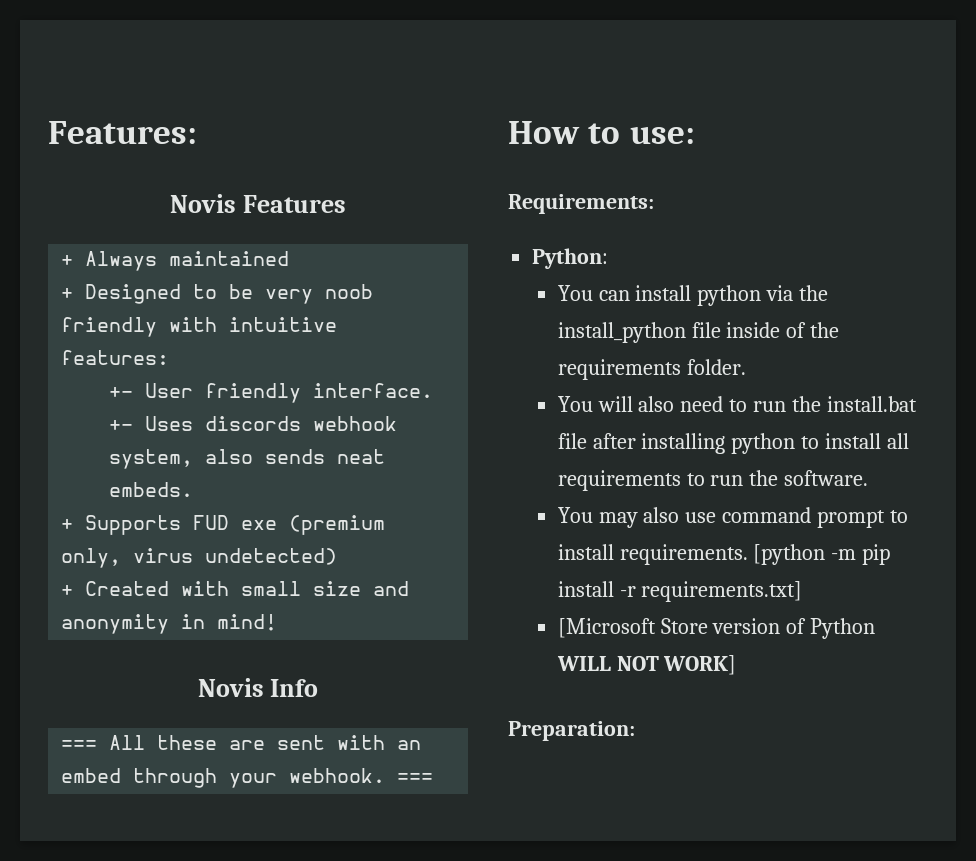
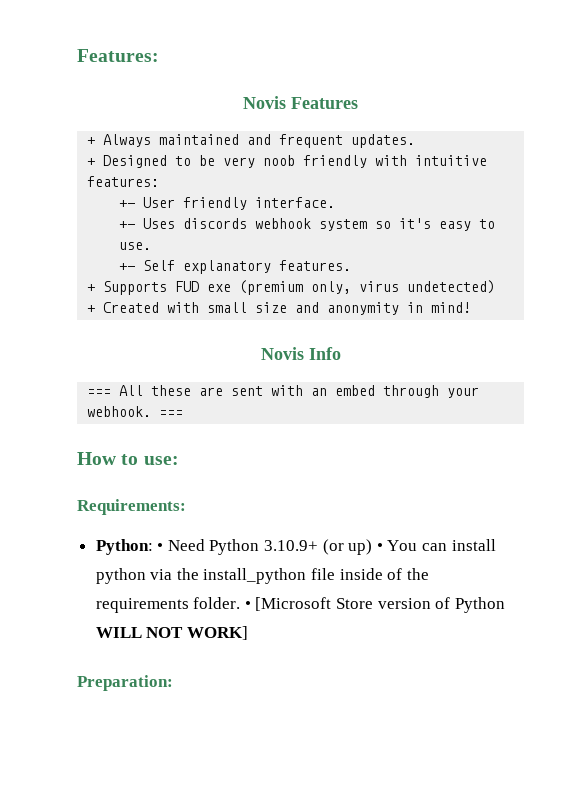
(290, 258) none -> [247,134,416,148] and frequent updates.
[109,449,386,469] [109,482,194,497] system, also sends neat embeds. -> [319,218,496,231] [119,242,152,250] [119,260,352,274] system so it's easy to use. // +- Self explanatory features.
(609, 258) // -> [157,539,383,555] • Need Python 3.10.9+ (or up) •
[557,396,918,412] [557,433,910,454] [557,470,869,491] [557,507,909,528] [557,544,891,565] [557,581,803,602] // You will also need to run the install.bat file after installing python to install all requirements to run the software. // You may also use command prompt to install requirements. [python -m pip install -r requirements.txt] // -> [244,601,251,609] •

